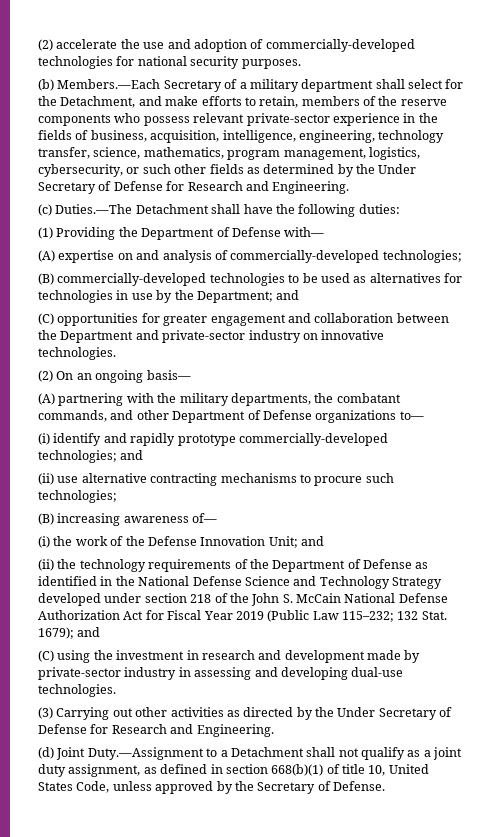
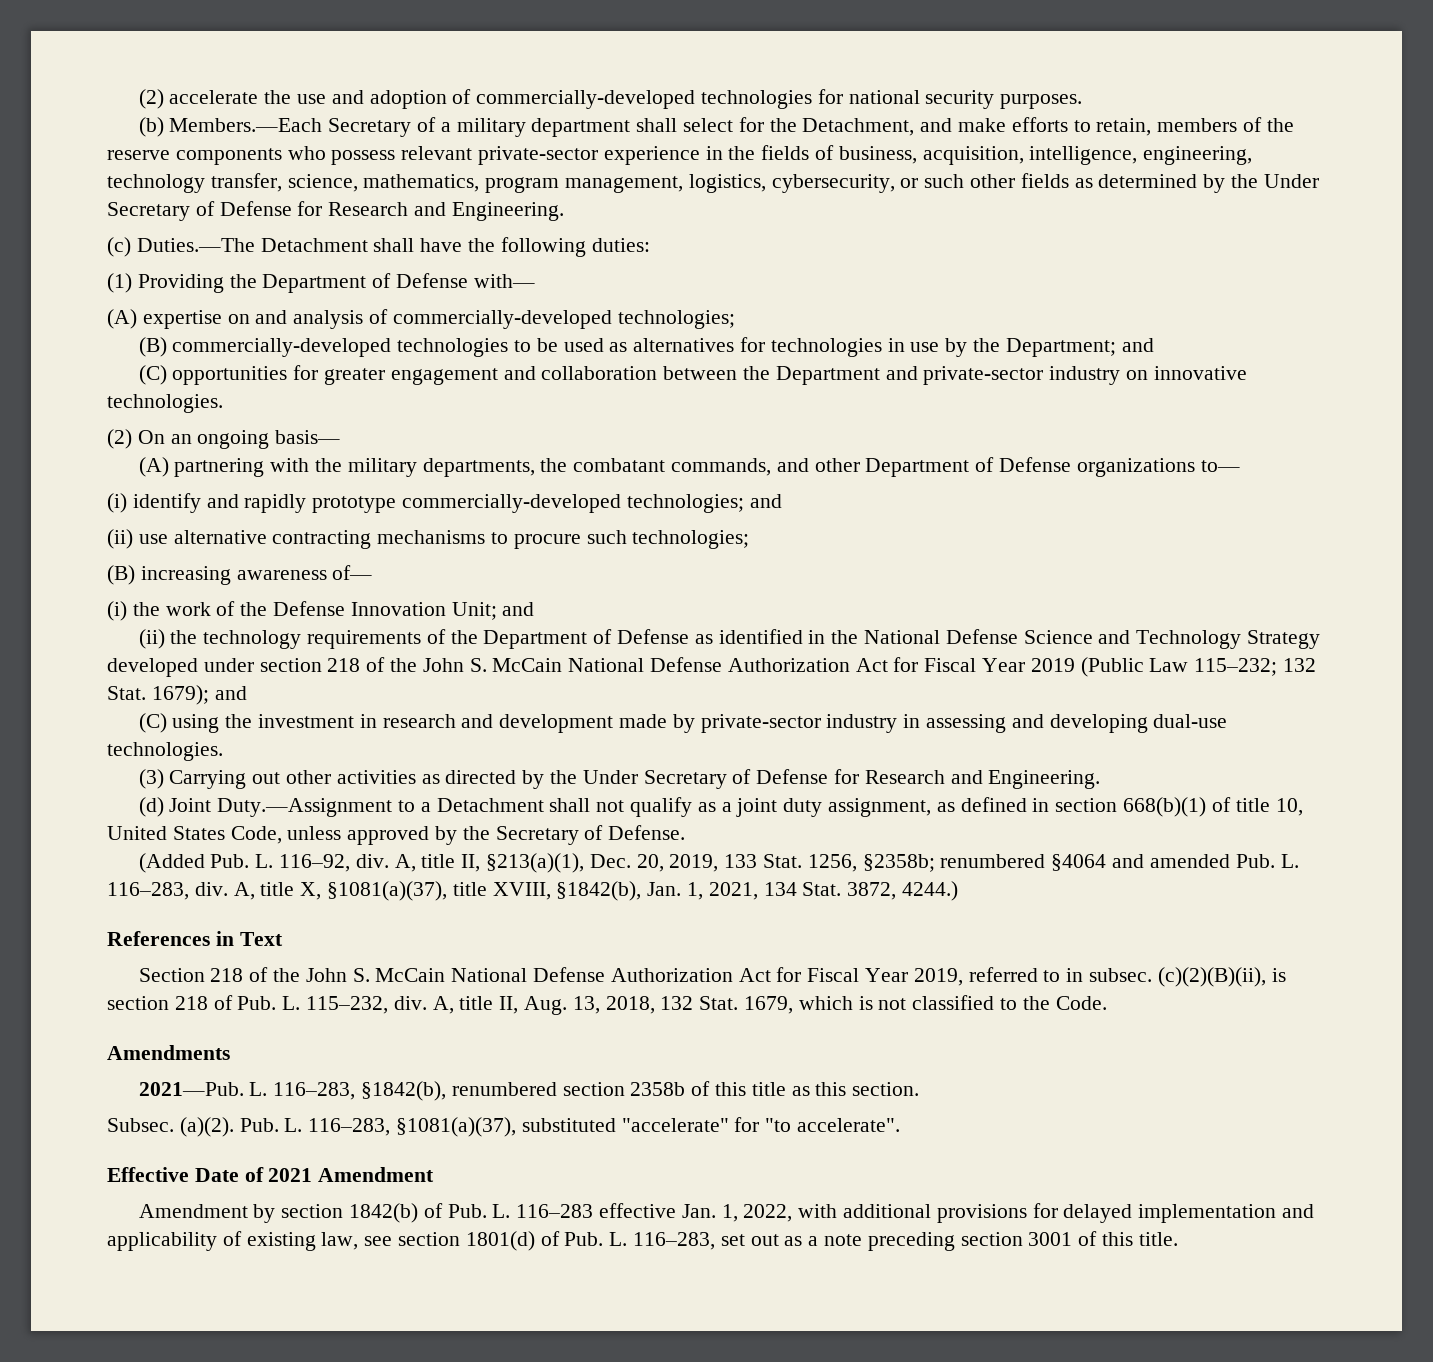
(385, 786) none -> [138,853,1299,873] [107,881,959,901] [107,931,283,946] [138,967,1286,987] [107,995,1107,1015] [107,1045,230,1060] [138,1081,920,1101] [107,1117,901,1137] [107,1167,435,1182] [138,1203,1315,1223] [107,1231,1178,1251] // (Added Pub. L. 116–92, div. A, title II, §213(a)(1), Dec. 20, 2019, 133 Stat. 1256, §2358b; renumbered §4064 and amended Pub. L. 116–283, div. A, title X, §1081(a)(37), title XVIII, §1842(b), Jan. 1, 2021, 134 Stat. 3872, 4244.) // References in Text // Section 218 of the John S. McCain National Defense Authorization Act for Fiscal Year 2019, referred to in subsec. (c)(2)(B)(ii), is section 218 of Pub. L. 115–232, div. A, title II, Aug. 13, 2018, 132 Stat. 1679, which is not classified to the Code. // Amendments // 2021—Pub. L. 116–283, §1842(b), renumbered section 2358b of this title as this section. // Subsec. (a)(2). Pub. L. 116–283, §1081(a)(37), substituted "accelerate" for "to accelerate". // Effective Date of 2021 Amendment // Amendment by section 1842(b) of Pub. L. 116–283 effective Jan. 1, 2022, with additional provisions for delayed implementation and applicability of existing law, see section 1801(d) of Pub. L. 116–283, set out as a note preceding section 3001 of this title.

